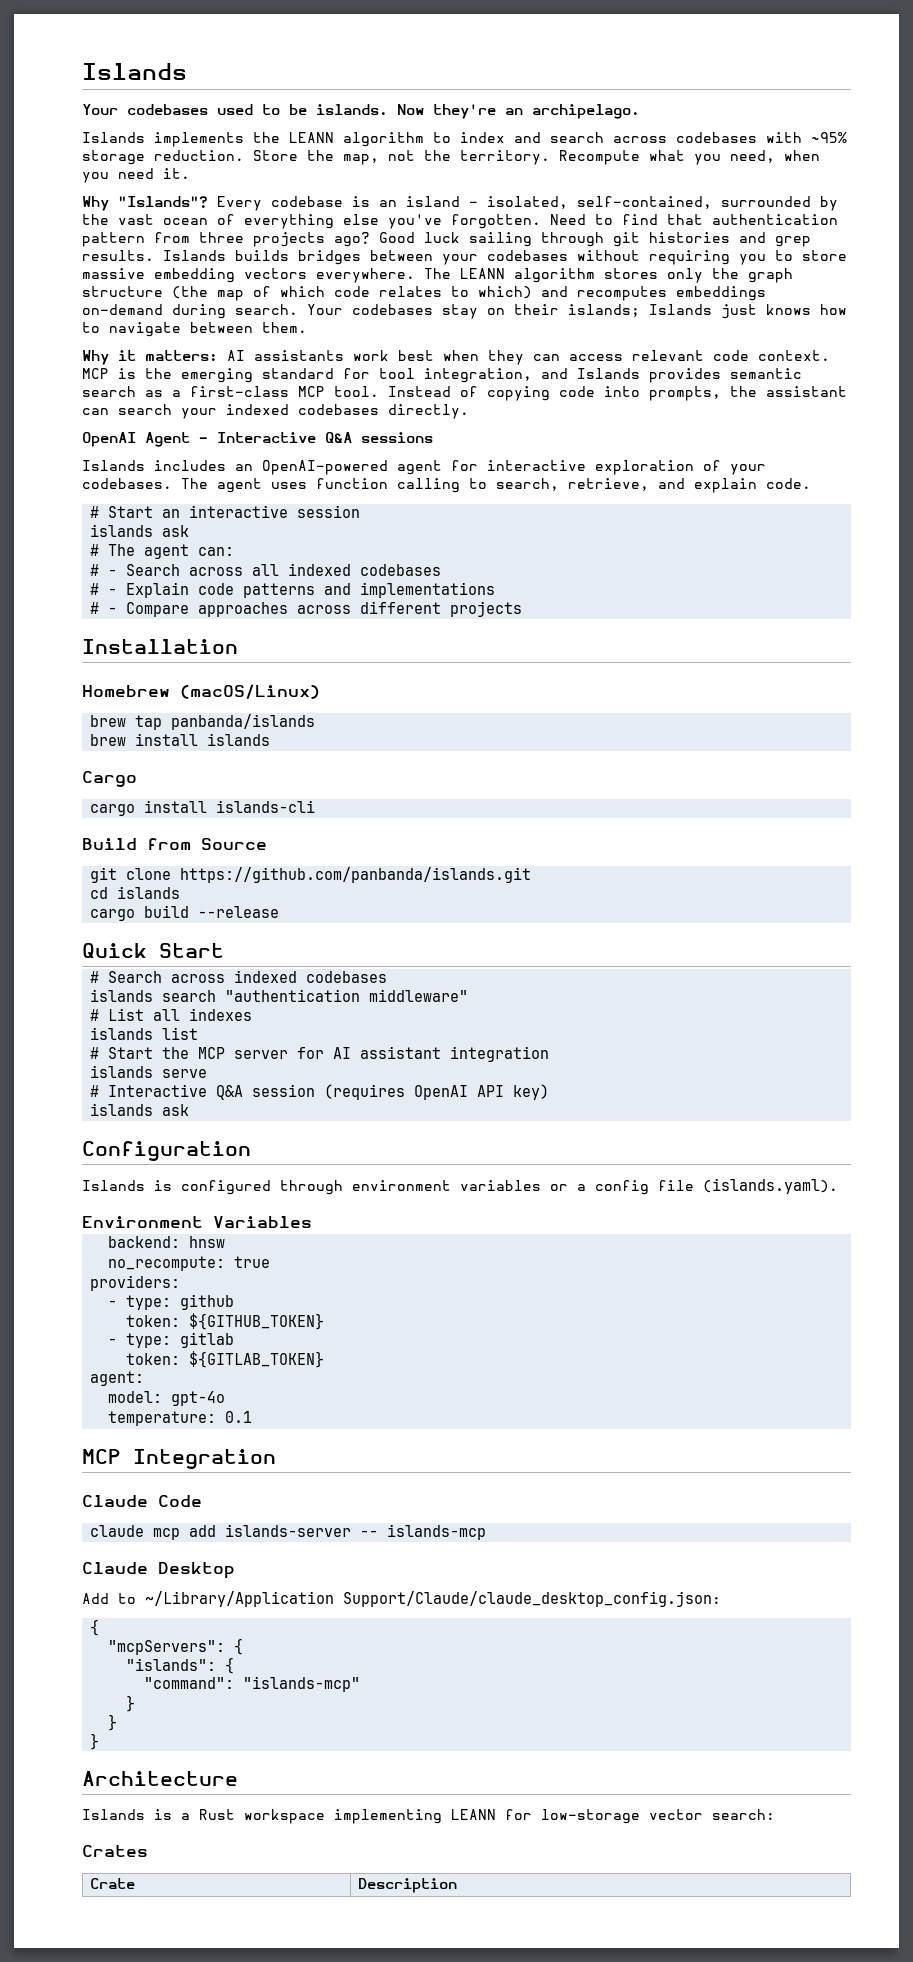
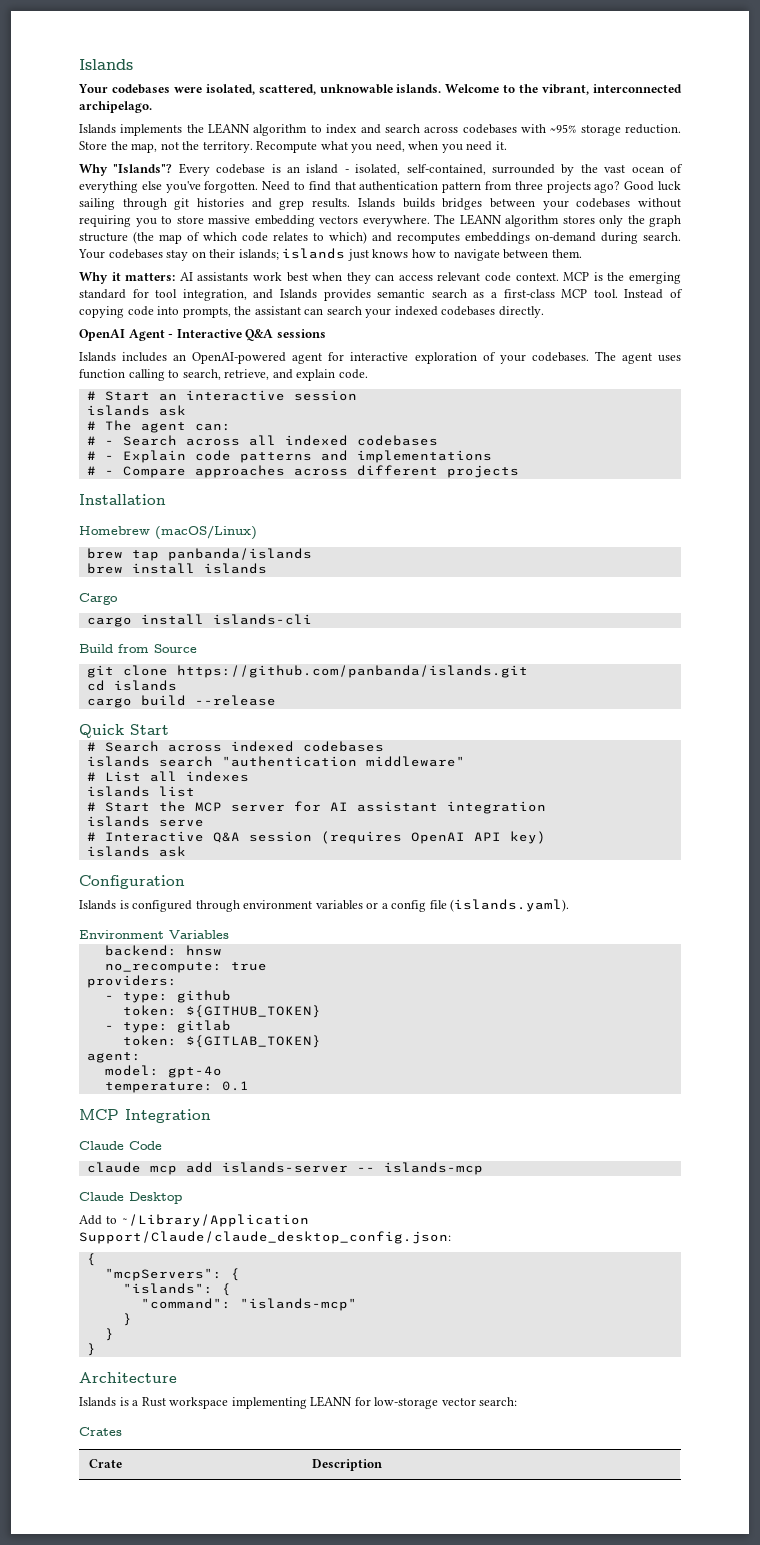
[217,104,523,119] used to be islands. Now they're an -> [173,84,683,95] were isolated, scattered, unknowable islands. Welcome to the vibrant, interconnected
[649,304,712,315] Islands -> [282,248,346,259] islands

